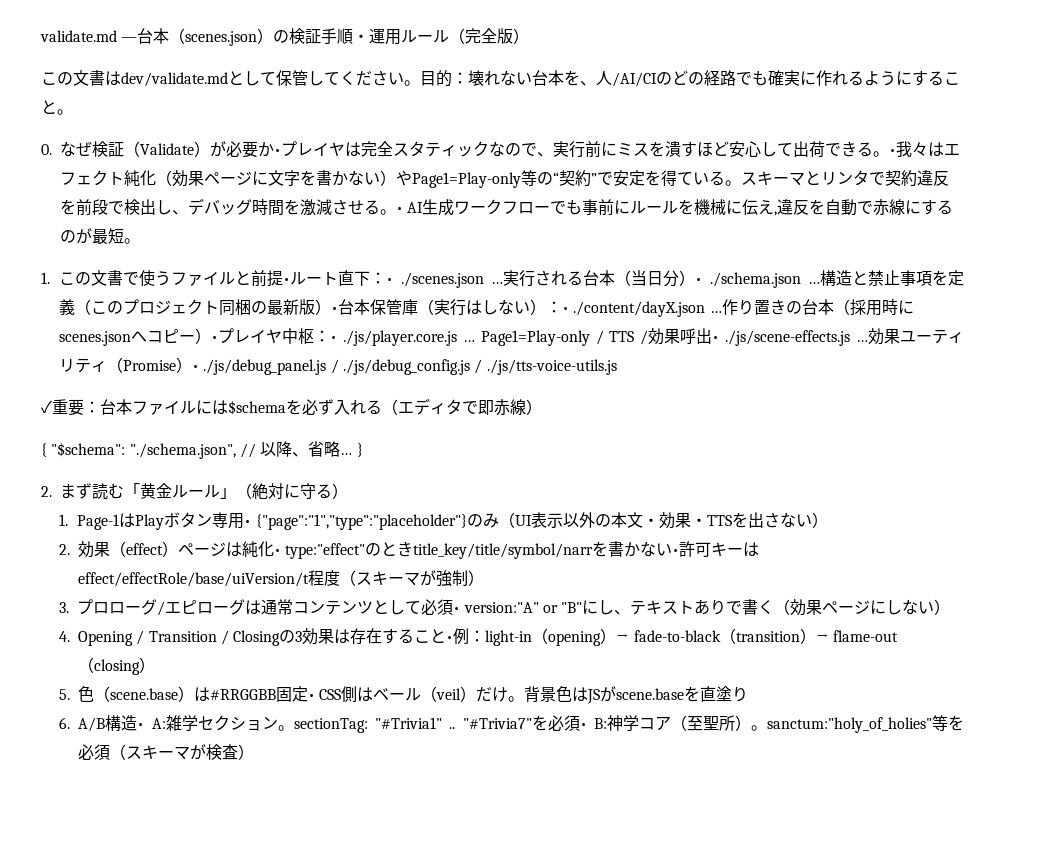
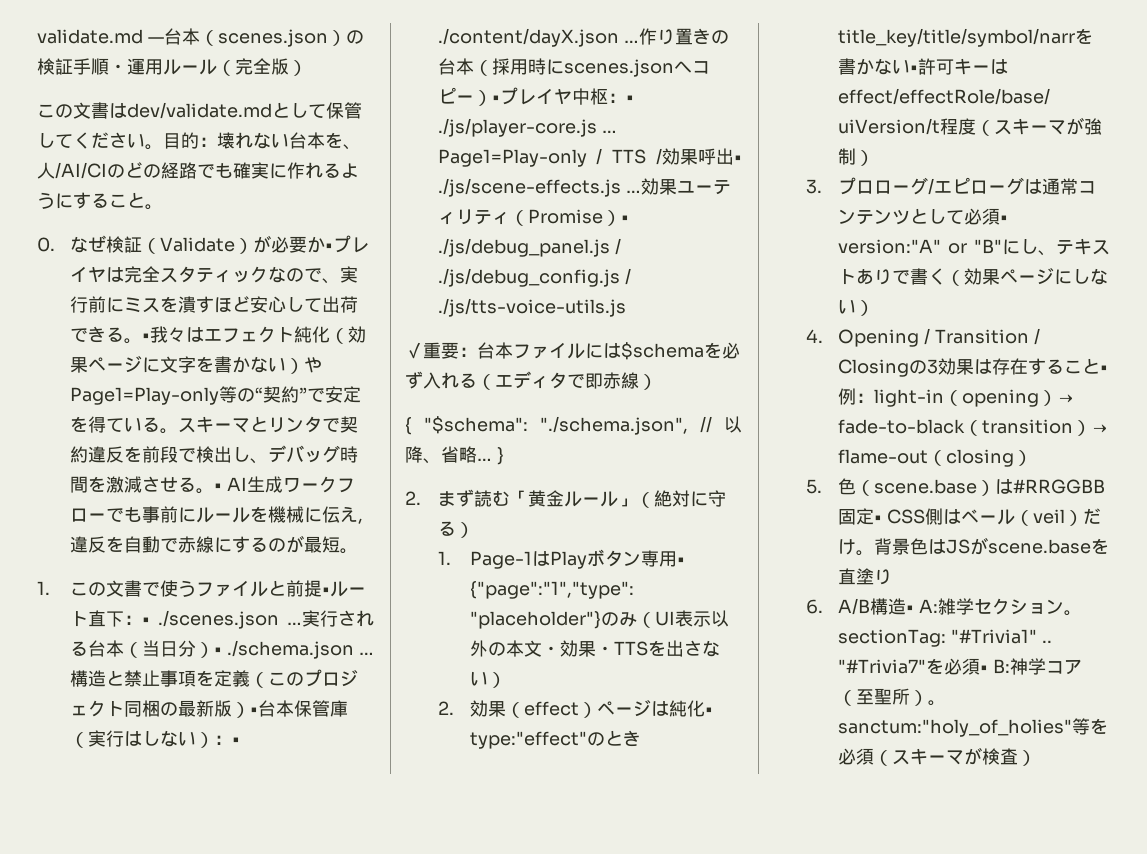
[343,330,458,346] ./js/player.core.js -> [437,118,597,137] ./js/player-core.js

